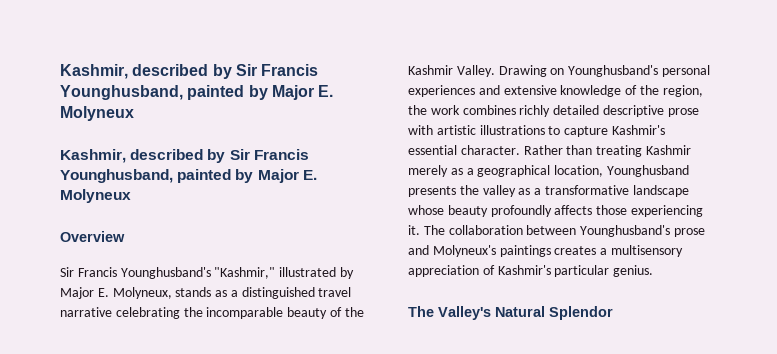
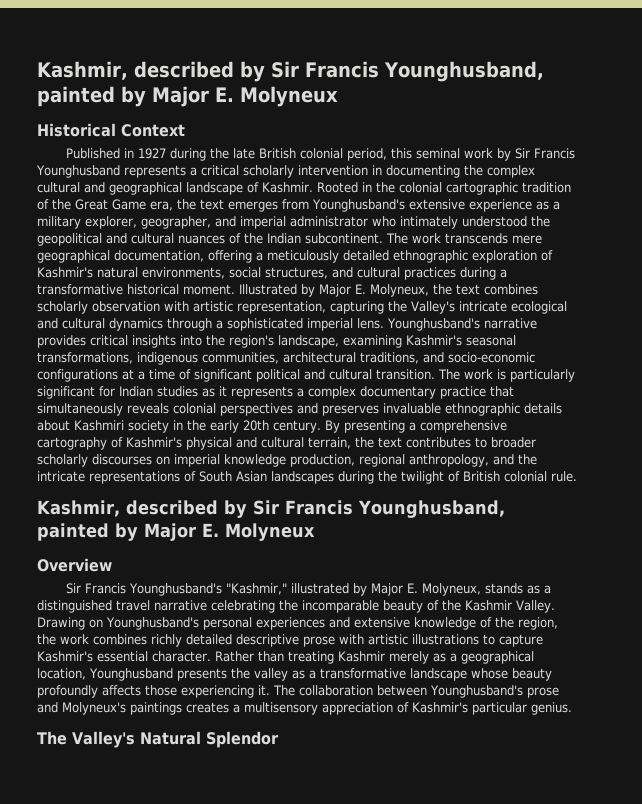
(134, 113) none -> [37,123,185,137] [66,148,576,161] [36,165,535,178] [37,182,571,195] [37,199,560,212] [37,216,550,229] [37,233,542,246] [37,250,553,263] [37,267,507,280] [37,284,538,297] [37,301,567,314] [37,318,537,331] [37,335,516,348] [37,352,535,365] [37,369,575,382] [37,386,514,399] [37,403,562,416] [37,420,507,433] [37,437,536,450] [37,454,537,467] [37,471,577,484] // Historical Context // Published in 1927 during the late British colonial period, this seminal work by Sir Francis Younghusband represents a critical scholarly intervention in documenting the complex cultural and geographical landscape of Kashmir. Rooted in the colonial cartographic tradition of the Great Game era, the text emerges from Younghusband's extensive experience as a military explorer, geographer, and imperial administrator who intimately understood the geopolitical and cultural nuances of the Indian subcontinent. The work transcends mere geographical documentation, offering a meticulously detailed ethnographic exploration of Kashmir's natural environments, social structures, and cultural practices during a transformative historical moment. Illustrated by Major E. Molyneux, the text combines scholarly observation with artistic representation, capturing the Valley's intricate ecological and cultural dynamics through a sophisticated imperial lens. Younghusband's narrative provides critical insights into the region's landscape, examining Kashmir's seasonal transformations, indigenous communities, architectural traditions, and socio-economic configurations at a time of significant political and cultural transition. The work is particularly significant for Indian studies as it represents a complex documentary practice that simultaneously reveals colonial perspectives and preserves invaluable ethnographic details about Kashmiri society in the early 20th century. By presenting a comprehensive cartography of Kashmir's physical and cultural terrain, the text contributes to broader scholarly discourses on imperial knowledge production, regional anthropology, and the intricate representations of South Asian landscapes during the twilight of British colonial rule.

